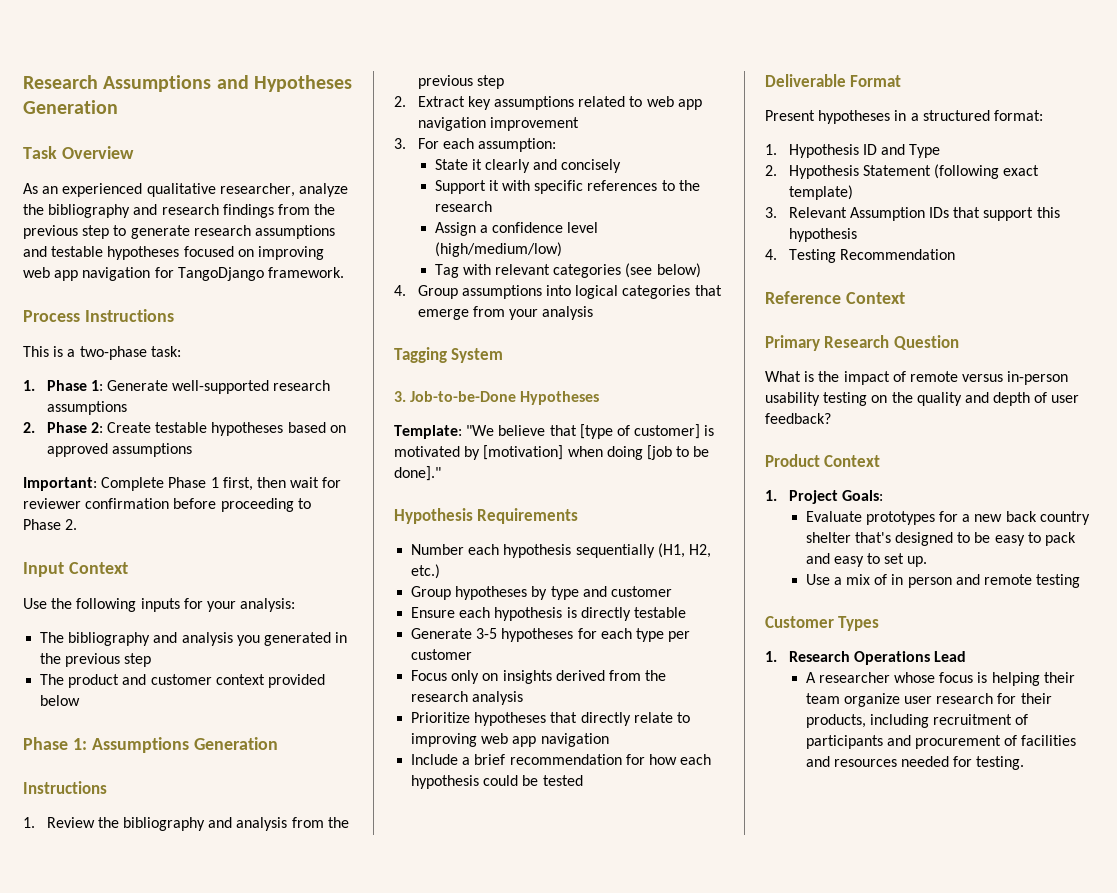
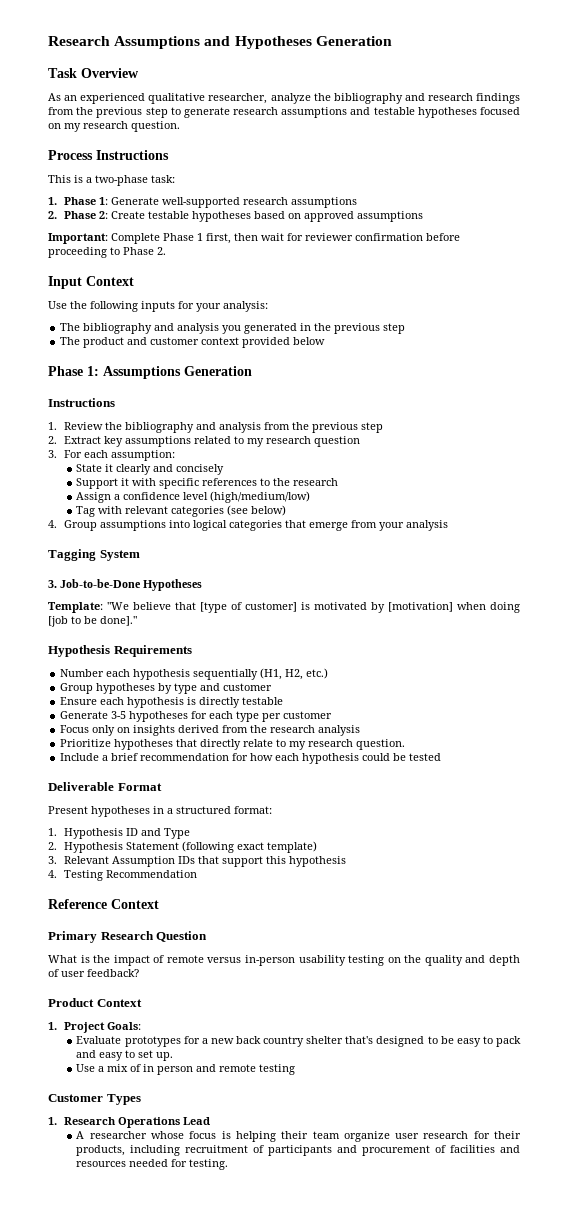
[257,246,324,260] [23,267,344,281] improving web app navigation for TangoDjango framework. -> [64,121,180,132] my research question.
[646,96,702,110] [417,117,579,131] web app navigation improvement -> [247,436,361,447] my research question
[411,733,609,747] improving web app navigation -> [289,739,406,750] my research question.

